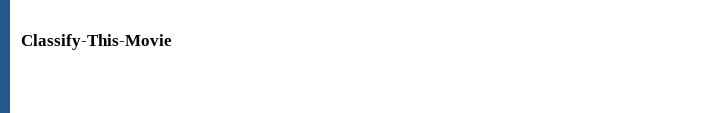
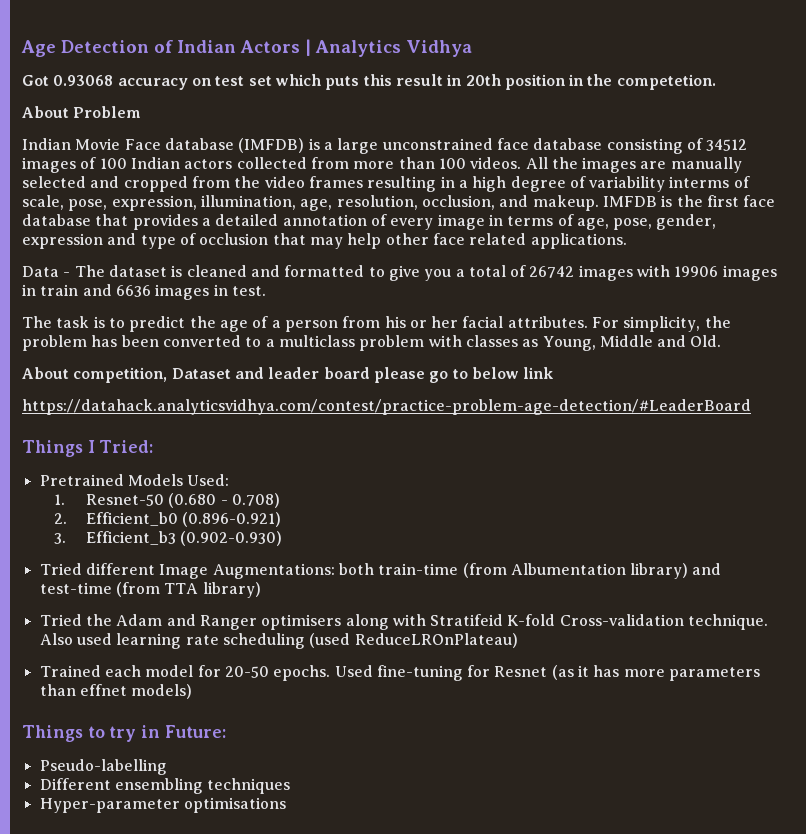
[21,34,172,50] Classify-This-Movie -> [21,39,472,57] [22,74,716,90] [22,106,142,118] [22,138,748,154] [22,157,742,173] [22,176,750,192] [22,195,776,211] [22,214,717,230] [22,233,627,249] [22,265,777,281] [22,284,266,300] [22,316,731,332] [22,335,722,351] [22,367,554,383] [22,399,751,415] [22,440,154,457] [39,474,230,486] [53,493,280,508] [53,512,282,527] [53,531,283,546] [39,563,722,579] [39,582,261,598] [39,614,769,630] [39,633,518,649] [39,665,761,681] [39,684,193,699] [22,725,226,742] [39,759,167,775] [39,778,291,794] [39,797,286,813] Age Detection of Indian Actors | Analytics Vidhya // Got 0.93068 accuracy on test set which puts this result in 20th position in the competetion. // About Problem // Indian Movie Face database (IMFDB) is a large unconstrained face database consisting of 34512 images of 100 Indian actors collected from more than 100 videos. All the images are manually selected and cropped from the video frames resulting in a high degree of variability interms of scale, pose, expression, illumination, age, resolution, occlusion, and makeup. IMFDB is the first face database that provides a detailed annotation of every image in terms of age, pose, gender, expression and type of occlusion that may help other face related applications. // Data - The dataset is cleaned and formatted to give you a total of 26742 images with 19906 images in train and 6636 images in test. // The task is to predict the age of a person from his or her facial attributes. For simplicity, the problem has been converted to a multiclass problem with classes as Young, Middle and Old. // About competition, Dataset and leader board please go to below link // https://datahack.analyticsvidhya.com/contest/practice-problem-age-detection/#LeaderBoard // Things I Tried: // Pretrained Models Used: // 1. Resnet-50 (0.680 - 0.708) // 2. Efficient_b0 (0.896-0.921) // 3. Efficient_b3 (0.902-0.930) // Tried different Image Augmentations: both train-time (from Albumentation library) and test-time (from TTA library) // Tried the Adam and Ranger optimisers along with Stratifeid K-fold Cross-validation technique. Also used learning rate scheduling (used ReduceLROnPlateau) // Trained each model for 20-50 epochs. Used fine-tuning for Resnet (as it has more parameters than effnet models) // Things to try in Future: // Pseudo-labelling // Different ensembling techniques // Hyper-parameter optimisations

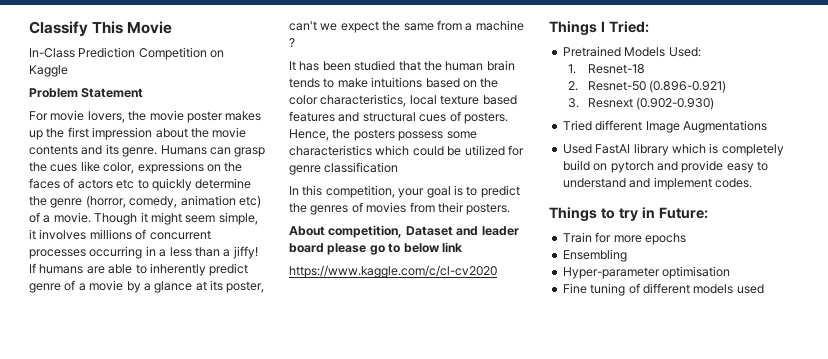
[21,39,472,57] [22,74,716,90] [22,106,142,118] [22,138,748,154] [22,157,742,173] [22,176,750,192] [22,195,776,211] [22,214,717,230] [22,233,627,249] [22,265,777,281] [22,284,266,300] [22,316,731,332] [22,335,722,351] Age Detection of Indian Actors | Analytics Vidhya // Got 0.93068 accuracy on test set which puts this result in 20th position in the competetion. // About Problem // Indian Movie Face database (IMFDB) is a large unconstrained face database consisting of 34512 images of 100 Indian actors collected from more than 100 videos. All the images are manually selected and cropped from the video frames resulting in a high degree of variability interms of scale, pose, expression, illumination, age, resolution, occlusion, and makeup. IMFDB is the first face database that provides a detailed annotation of every image in terms of age, pose, gender, expression and type of occlusion that may help other face related applications. // Data - The dataset is cleaned and formatted to give you a total of 26742 images with 19906 images in train and 6636 images in test. // The task is to predict the age of a person from his or her facial attributes. For simplicity, the problem has been converted to a multiclass problem with classes as Young, Middle and Old. -> [29,21,173,37] [29,47,225,60] [29,65,68,77] [29,88,144,98] [29,110,262,123] [29,127,247,140] [29,144,266,157] [29,161,243,174] [29,178,252,191] [29,195,261,208] [29,212,258,225] [29,229,211,240] [29,246,258,259] [29,263,249,276] [29,280,265,293] [289,20,524,33] [289,38,295,48] [289,60,515,71] [289,77,499,88] [289,94,517,107] [289,111,508,124] [289,129,477,141] [289,145,524,156] [289,162,399,175] [289,185,520,198] [289,202,511,215] Classify This Movie // In-Class Prediction Competition on Kaggle // Problem Statement // For movie lovers, the movie poster makes up the first impression about the movie contents and its genre. Humans can grasp the cues like color, expressions on the faces of actors etc to quickly determine the genre (horror, comedy, animation etc) of a movie. Though it might seem simple, it involves millions of concurrent processes occurring in a less than a jiffy! If humans are able to inherently predict genre of a movie by a glance at its poster, can't we expect the same from a machine ? // It has been studied that the human brain tends to make intuitions based on the color characteristics, local texture based features and structural cues of posters. Hence, the posters possess some characteristics which could be utilized for genre classification // In this competition, your goal is to predict the genres of movies from their posters.
[22,399,751,415] https://datahack.analyticsvidhya.com/contest/practice-problem-age-detection/#LeaderBoard -> [289,265,497,278] https://www.kaggle.com/c/cl-cv2020
[85,493,280,508] Resnet-50 (0.680 - 0.708) -> [587,64,645,74] Resnet-18
[85,512,178,526] Efficient_b0 -> [587,81,646,91] Resnet-50
[85,531,176,545] Efficient_b3 -> [587,98,633,108] Resnext
[212,563,722,579] [39,582,261,598] [39,614,769,630] [39,633,518,649] [39,665,761,681] [39,684,193,699] Augmentations: both train-time (from Albumentation library) and test-time (from TTA library) // Tried the Adam and Ranger optimisers along with Stratifeid K-fold Cross-validation technique. Also used learning rate scheduling (used ReduceLROnPlateau) // Trained each model for 20-50 epochs. Used fine-tuning for Resnet (as it has more parameters than effnet models) -> [682,120,767,133] [562,143,784,156] [562,160,768,173] [562,177,752,190] Augmentations // Used FastAI library which is completely build on pytorch and provide easy to understand and implement codes.
[39,759,167,775] [39,778,291,794] [39,797,286,813] Pseudo-labelling // Different ensembling techniques // Hyper-parameter optimisations -> [562,232,686,245] [562,249,627,262] [562,266,731,279] [562,283,764,296] Train for more epochs // Ensembling // Hyper-parameter optimisation // Fine tuning of different models used

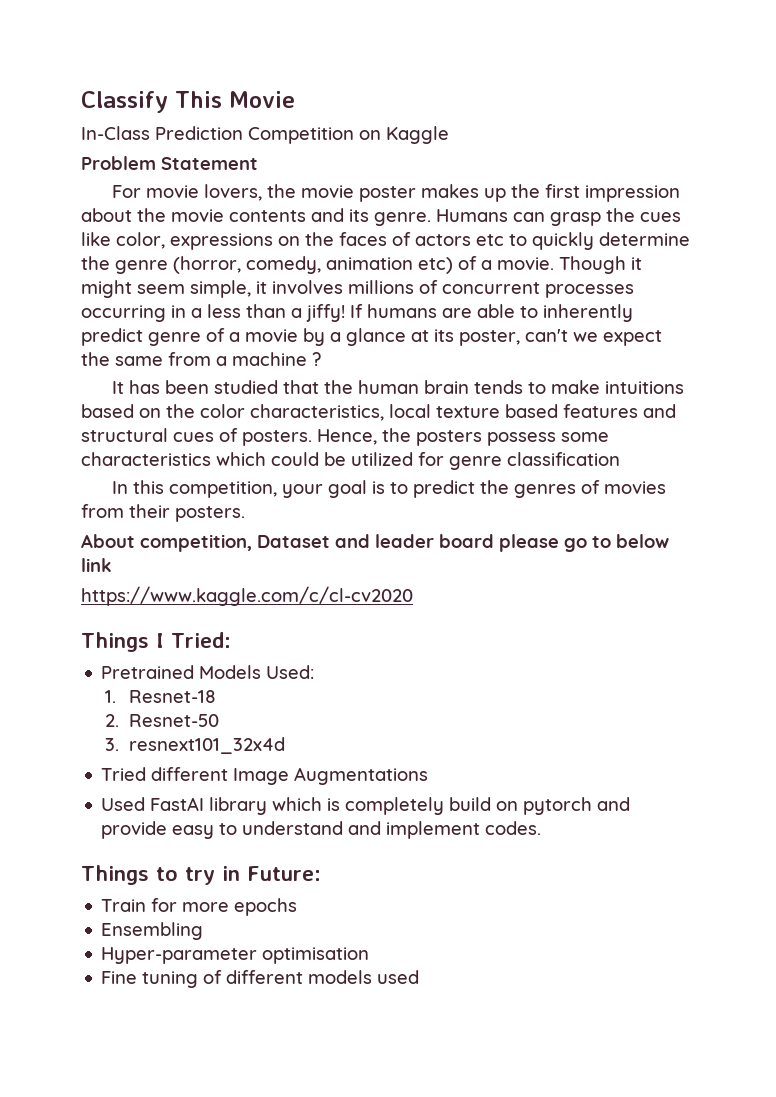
[649,80,727,93] (0.896-0.921) -> (219, 720) none
[587,97,715,110] Resnext (0.902-0.930) -> [128,737,285,754] resnext101_32x4d

